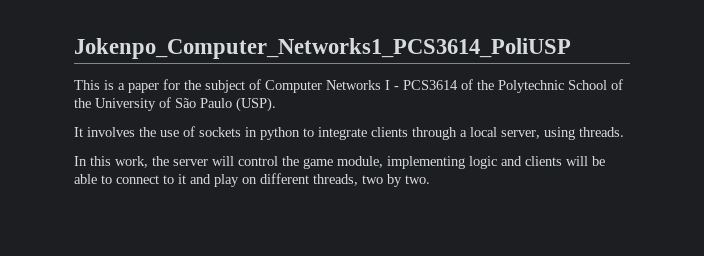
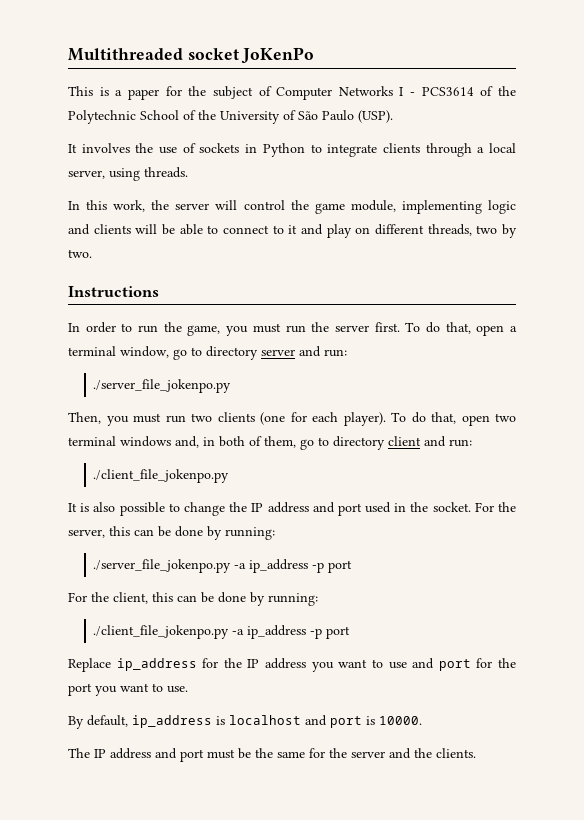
[74,38,571,59] Jokenpo_Computer_Networks1_PCS3614_PoliUSP -> [68,47,315,64] Multithreaded socket JoKenPo
[260,127,300,140] python -> [262,143,305,157] Python
(430, 179) none -> [68,286,159,297] [68,322,517,336] [68,346,347,360] [93,379,232,393] [68,412,516,426] [68,436,472,450] [93,469,230,483] [68,502,516,516] [68,526,275,540] [93,559,353,573] [68,592,318,606] [93,625,351,639] [68,658,517,672] [68,683,188,696] [68,715,422,729] [68,748,476,762] // Instructions // In order to run the game, you must run the server first. To do that, open a terminal window, go to directory server and run: // ./server_file_jokenpo.py // Then, you must run two clients (one for each player). To do that, open two terminal windows and, in both of them, go to directory client and run: // ./client_file_jokenpo.py // It is also possible to change the IP address and port used in the socket. For the server, this can be done by running: // ./server_file_jokenpo.py -a ip_address -p port // For the client, this can be done by running: // ./client_file_jokenpo.py -a ip_address -p port // Replace ip_address for the IP address you want to use and port for the port you want to use. // By default, ip_address is localhost and port is 10000. // The IP address and port must be the same for the server and the clients.

